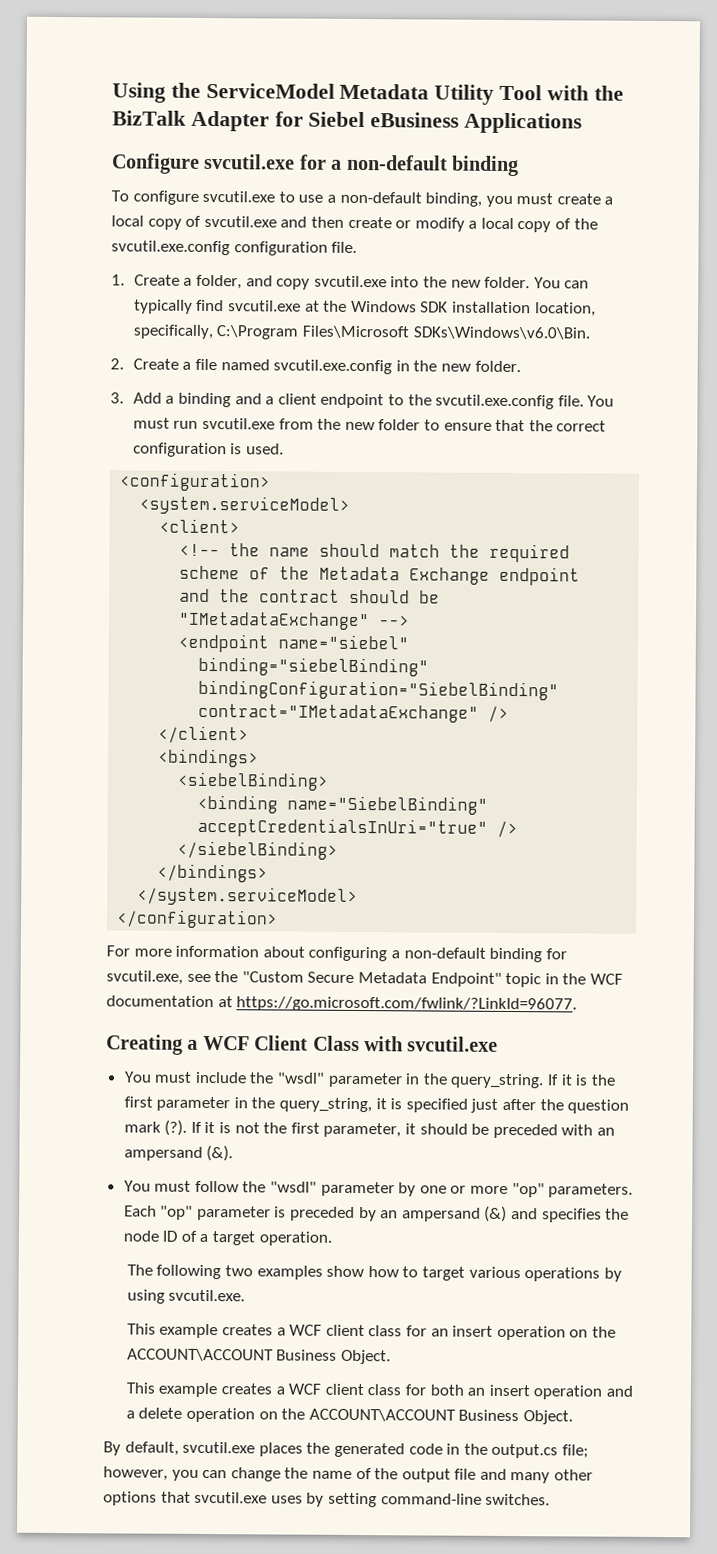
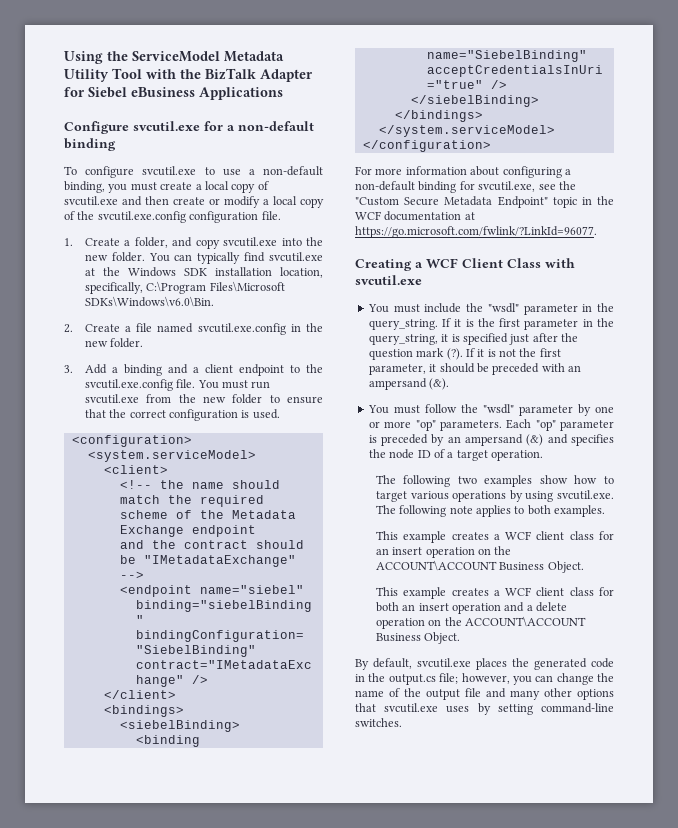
(246, 1295) none -> [375,505,606,517] The following note applies to both examples.

